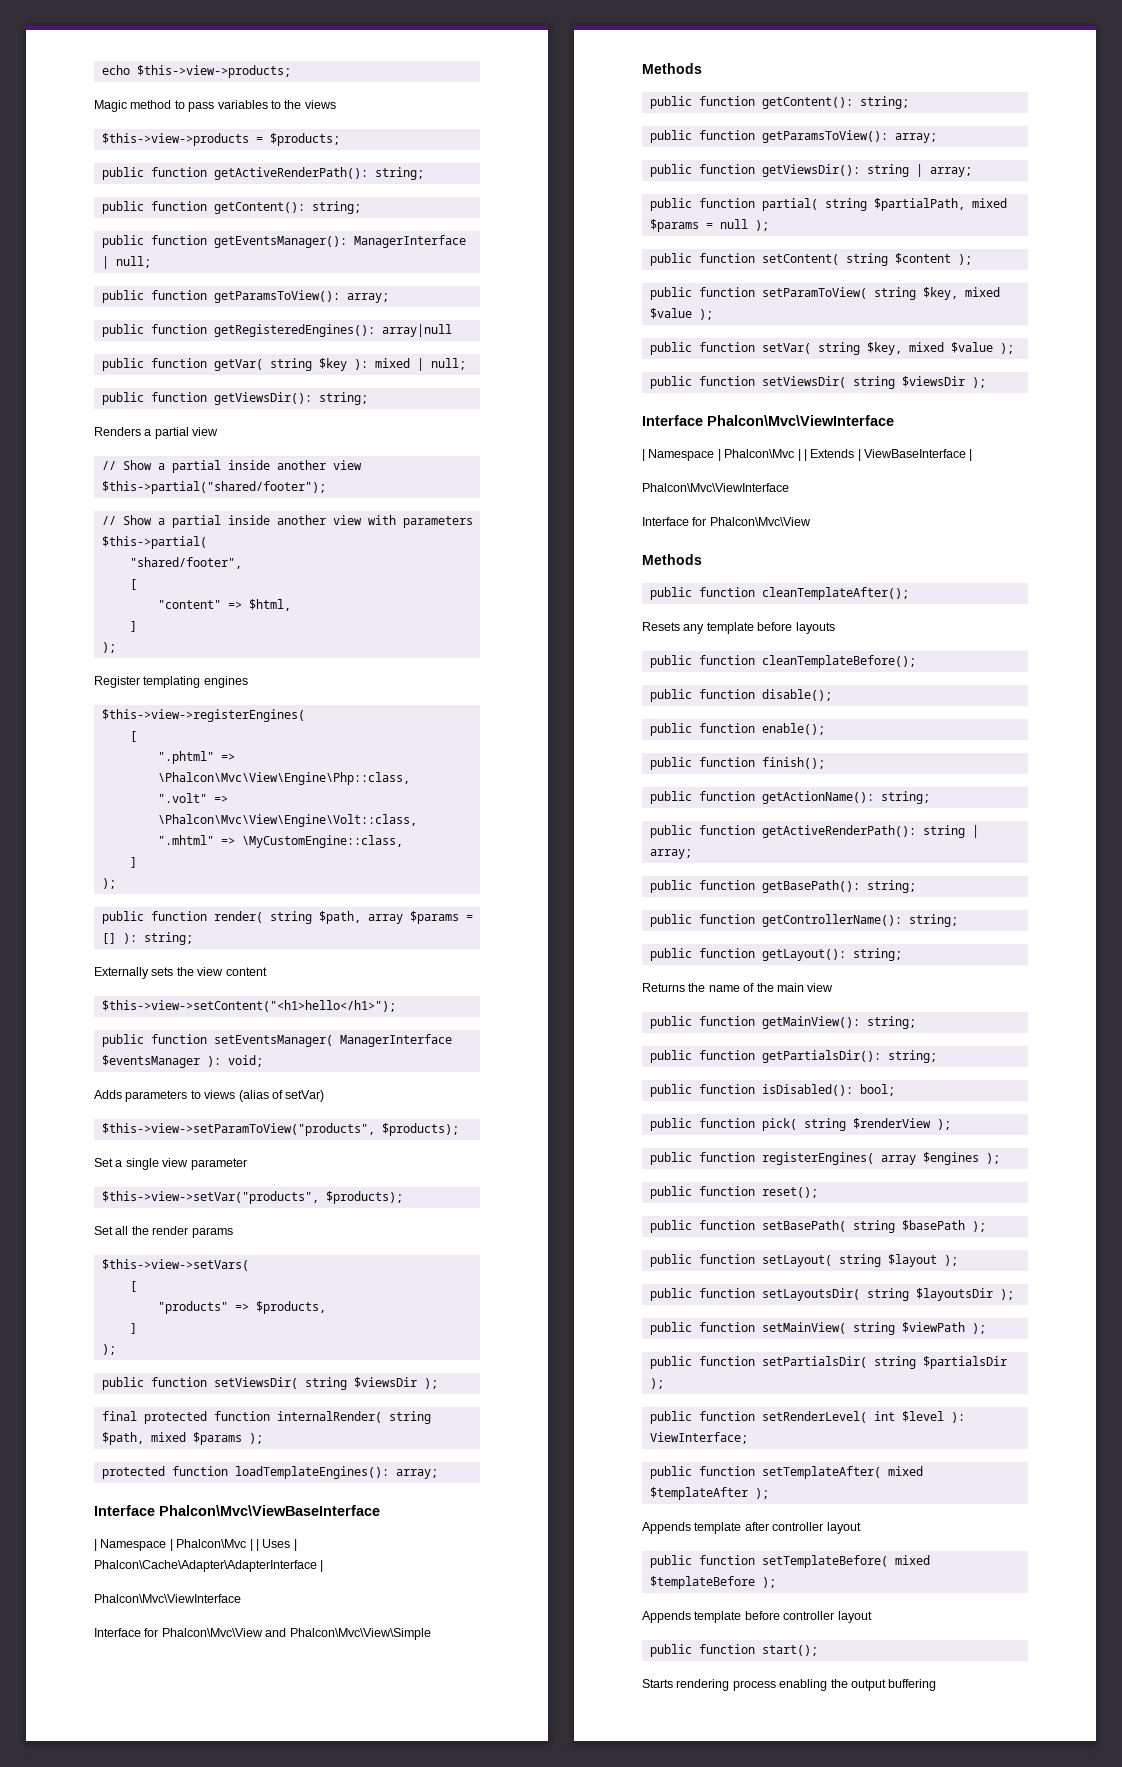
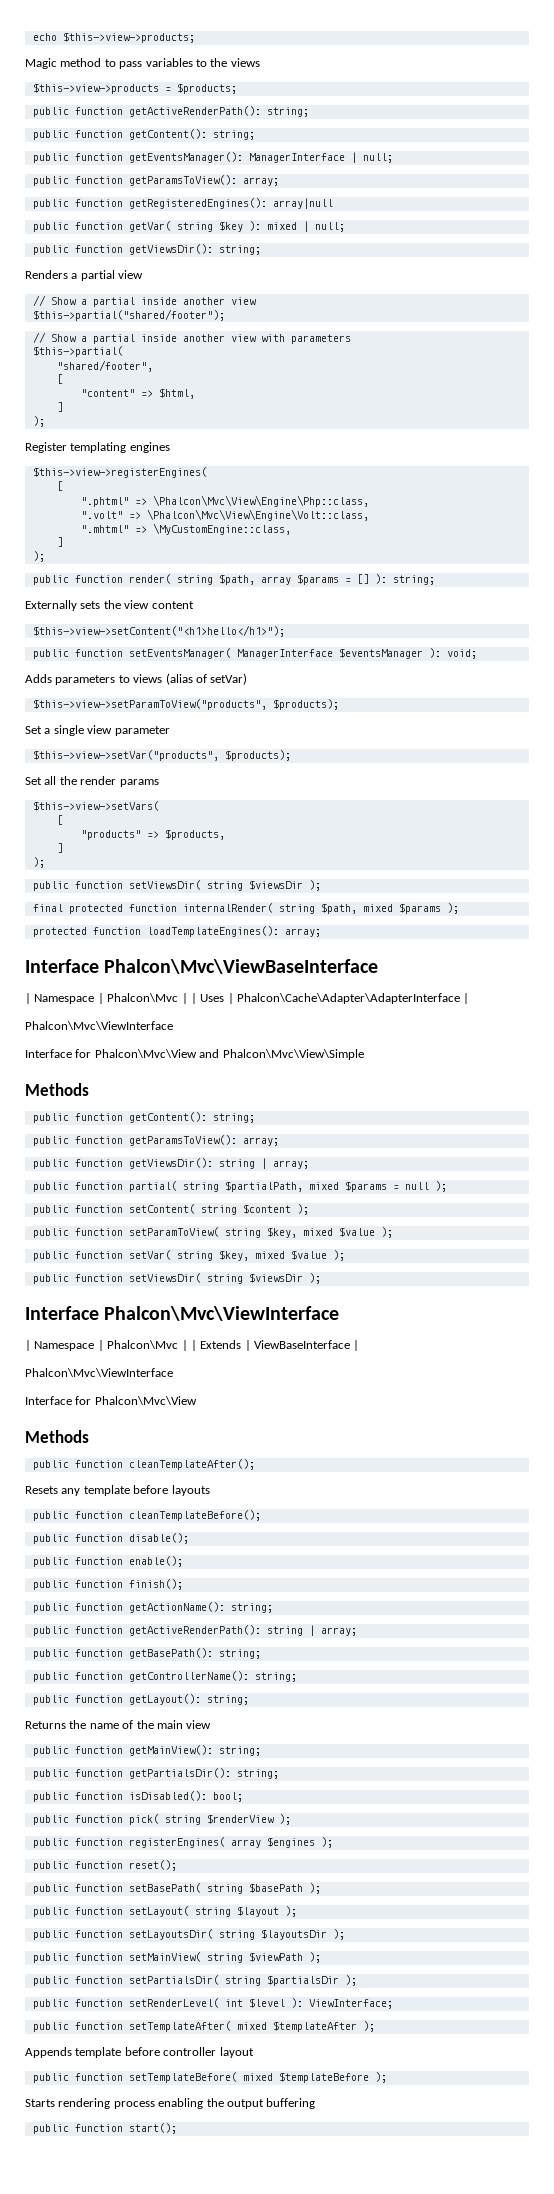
[744,1522,769,1531] after -> [124,2047,160,2056] before
[642,1611,872,1623] [649,1644,818,1657] // Appends template before controller layout // public function start(); -> (387, 2077) none
(937, 1685) none -> [32,2123,177,2134] // public function start();

